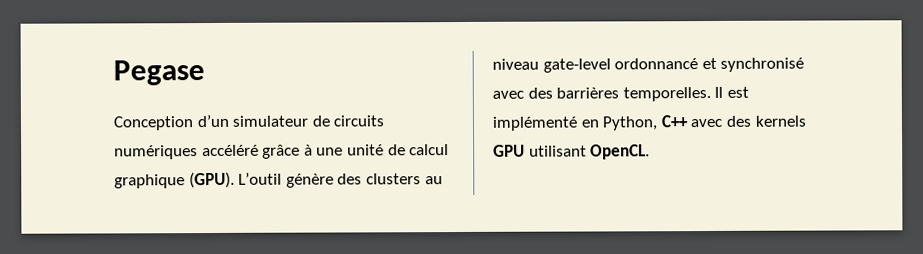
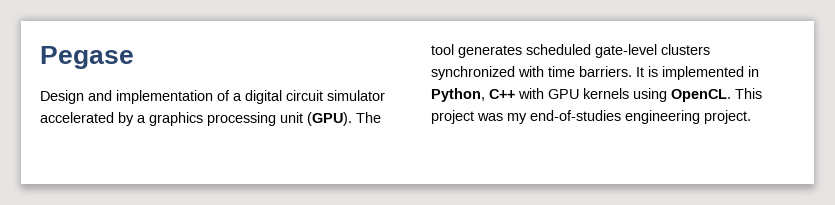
[113,114,385,131] [114,144,450,160] [114,171,443,189] [492,57,805,73] [492,86,749,102] [492,115,807,131] [493,144,651,160] Conception d’un simulateur de circuits numériques accéléré grâce à une unité de calcul graphique (GPU). L’outil génère des clusters au niveau gate-level ordonnancé et synchronisé avec des barrières temporelles. Il est implémenté en Python, C++ avec des kernels GPU utilisant OpenCL. -> [40,90,385,104] [40,112,381,126] [431,44,710,58] [431,66,759,80] [431,88,762,102] [431,110,751,124] Design and implementation of a digital circuit simulator accelerated by a graphics processing unit (GPU). The tool generates scheduled gate-level clusters synchronized with time barriers. It is implemented in Python, C++ with GPU kernels using OpenCL. This project was my end-of-studies engineering project.

